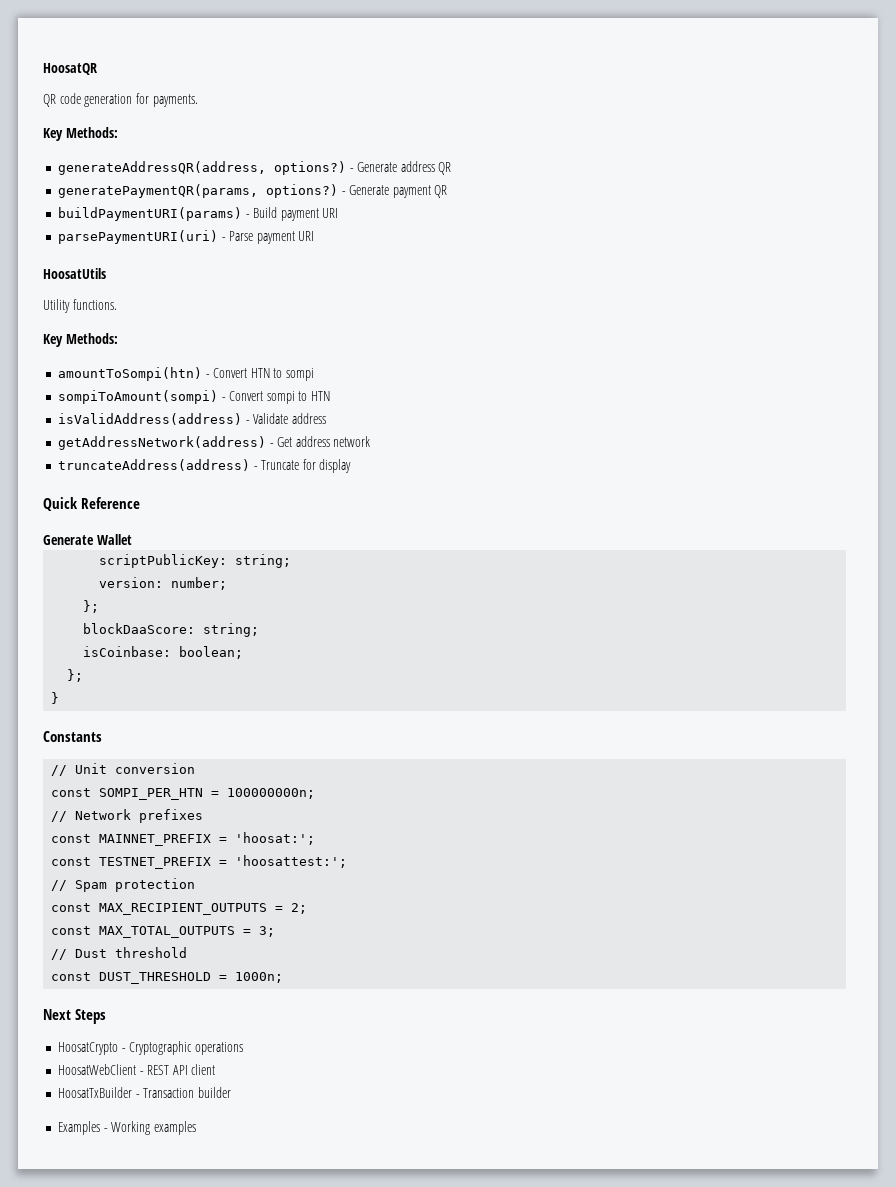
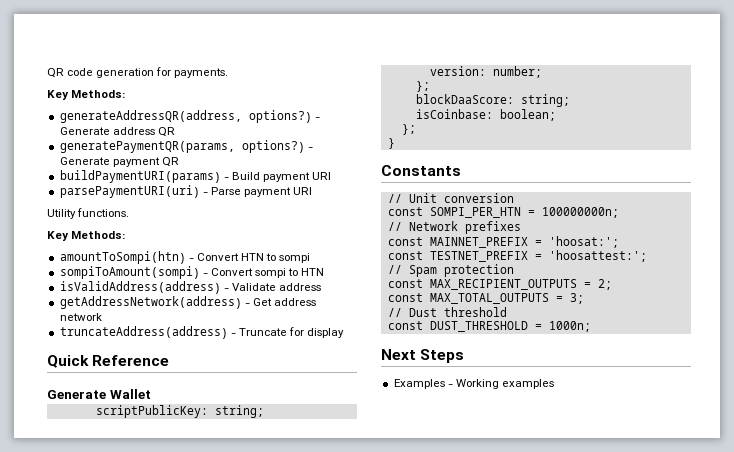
[43,63,97,75] HoosatQR // -> (47, 73) none
[43,268,106,279] // HoosatUtils -> (313, 191) none
[57,1041,243,1055] [57,1064,216,1075] [57,1087,231,1098] // HoosatCrypto - Cryptographic operations // HoosatWebClient - REST API client // HoosatTxBuilder - Transaction builder -> (465, 356) none

